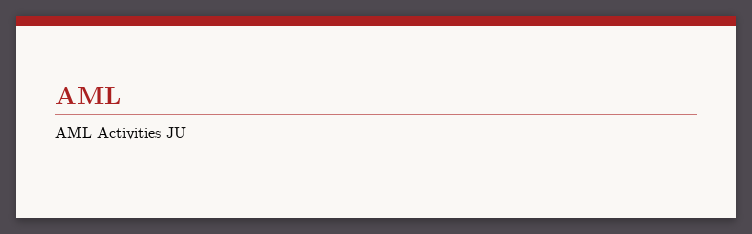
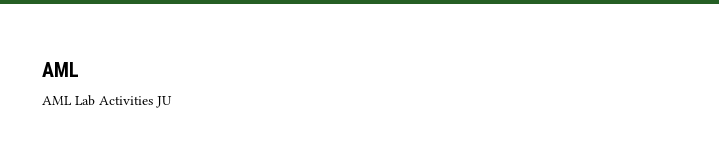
(92, 132) none -> [75,95,95,106] Lab

